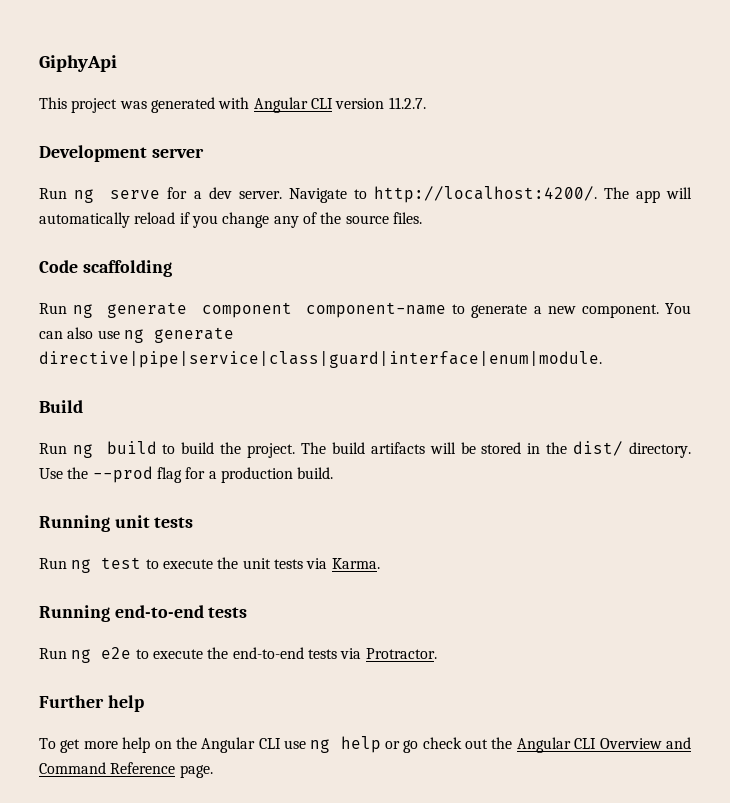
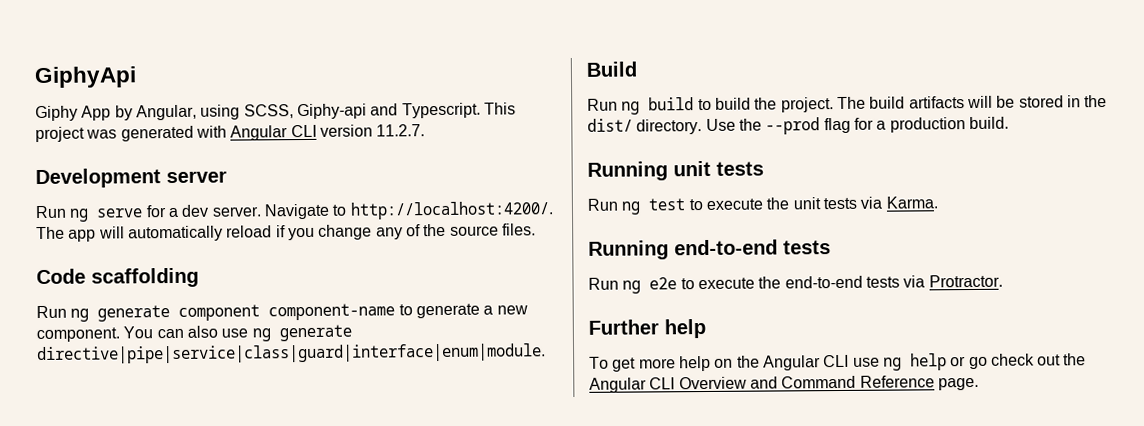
(117, 63) none -> [35,102,481,122] Giphy App by Angular, using SCSS, Giphy-api and Typescript.

